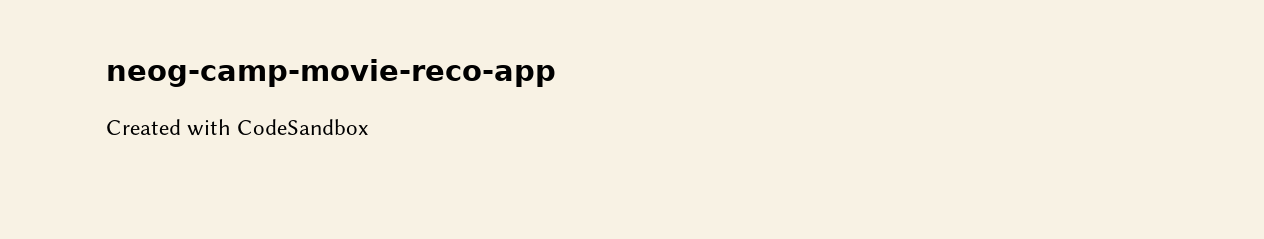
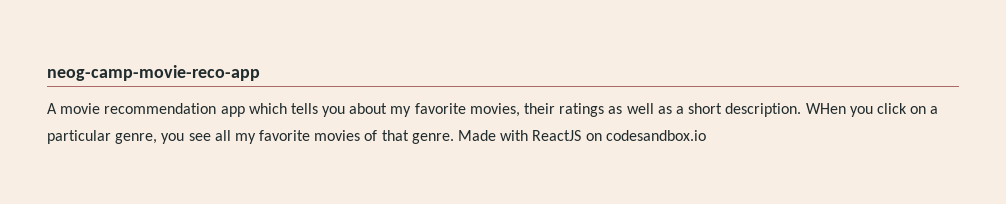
[106,119,369,136] Created with CodeSandbox -> [47,103,939,117] [47,130,706,144] A movie recommendation app which tells you about my favorite movies, their ratings as well as a short description. WHen you click on a particular genre, you see all my favorite movies of that genre. Made with ReactJS on codesandbox.io

